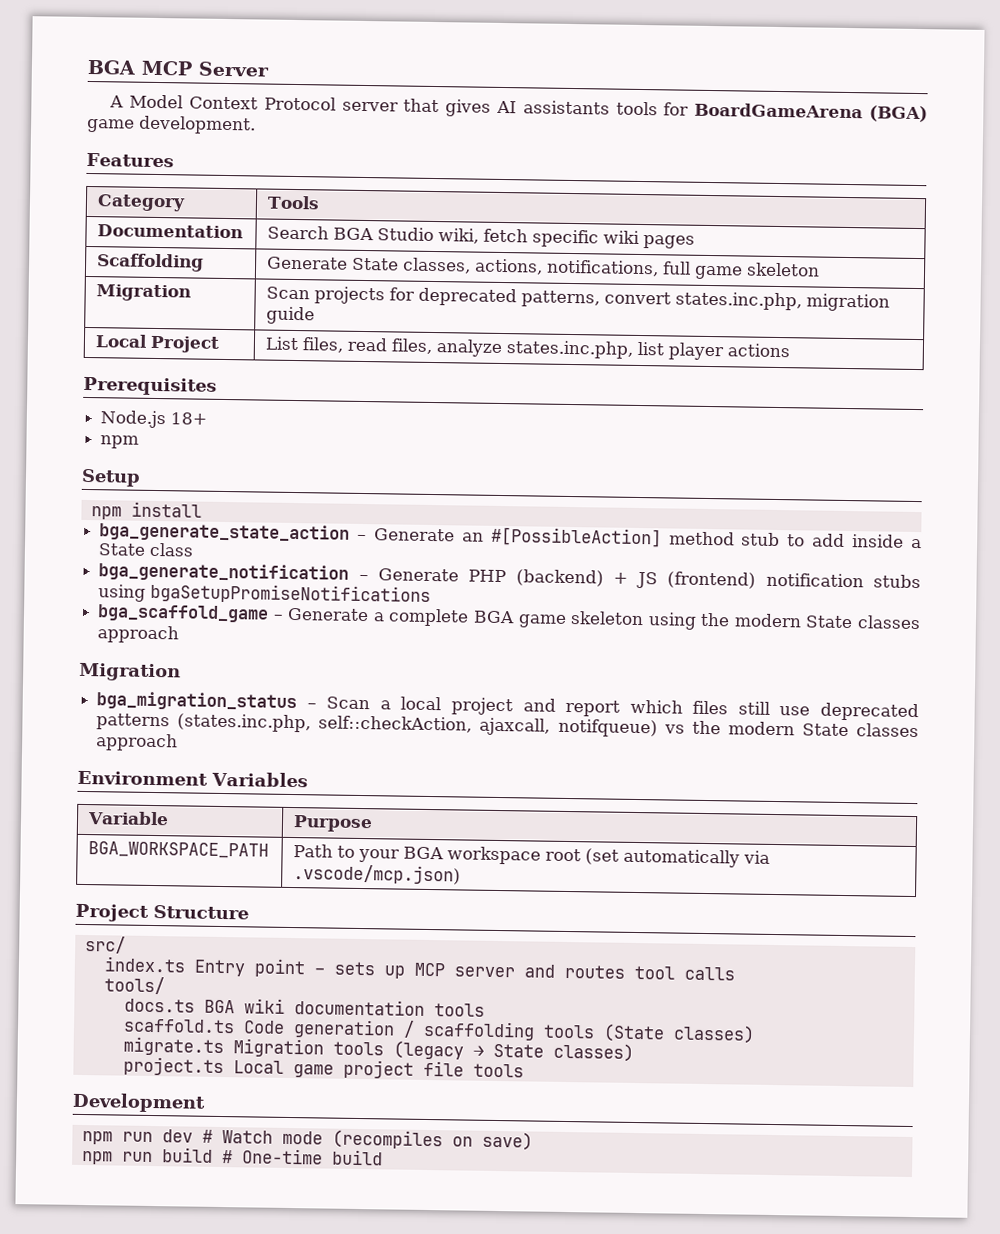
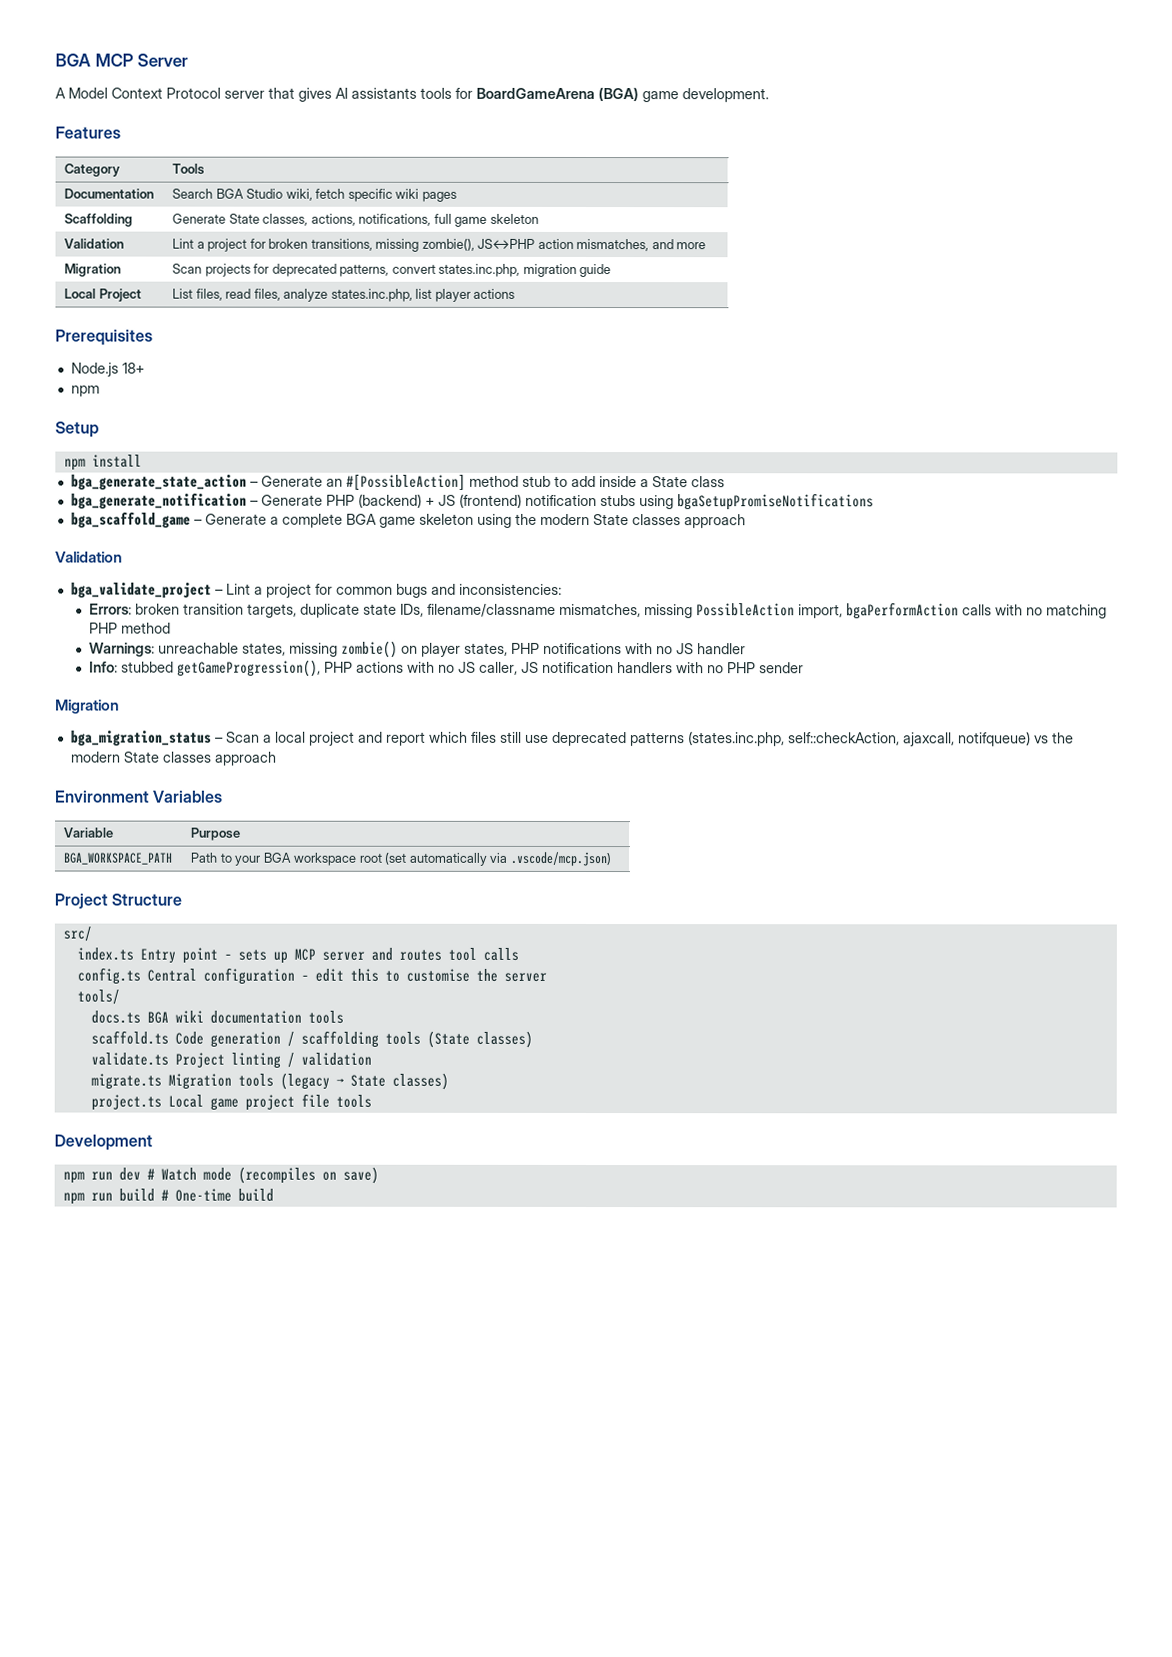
(821, 269) none -> [64,238,125,249] [172,238,707,252] // Validation | Lint a project for broken transitions, missing zombie(), JS↔PHP action mismatches, and more
(180, 634) none -> [55,551,123,563] [70,582,562,599] [88,602,1107,620] [88,622,171,634] [88,640,746,658] [88,659,804,677] // Validation // bga_validate_project – Lint a project for common bugs and inconsistencies: // Errors: broken transition targets, duplicate state IDs, filename/classname mismatches, missing PossibleAction import, bgaPerformAction calls with no matching PHP method // Warnings: unreachable states, missing zombie() on player states, PHP notifications with no JS handler // Info: stubbed getGameProgression(), PHP actions with no JS caller, JS notification handlers with no PHP sender
(735, 973) none -> [76,967,547,985] // config.ts Central configuration – edit this to customise the server
(755, 1034) none -> [90,1052,372,1069] // validate.ts Project linting / validation

